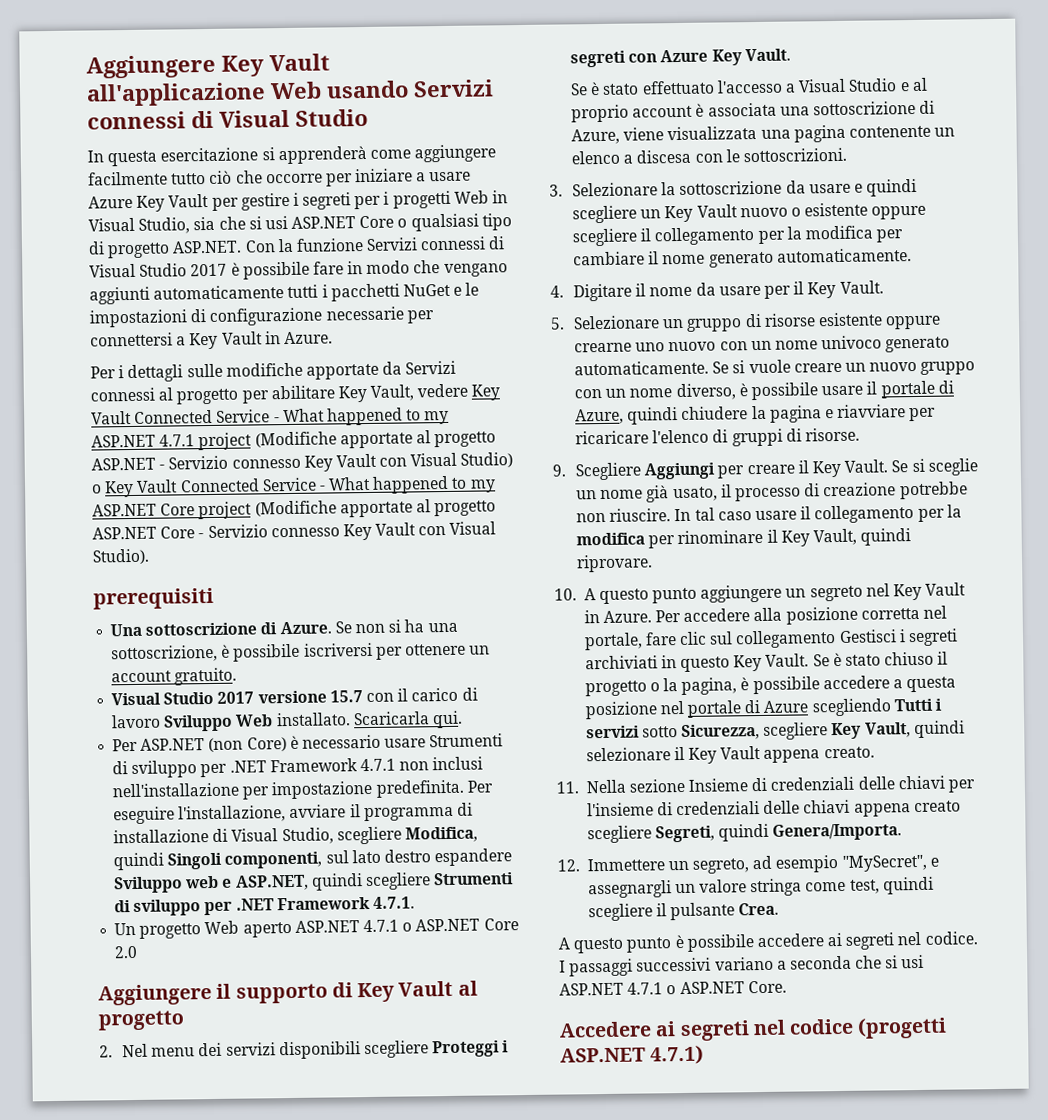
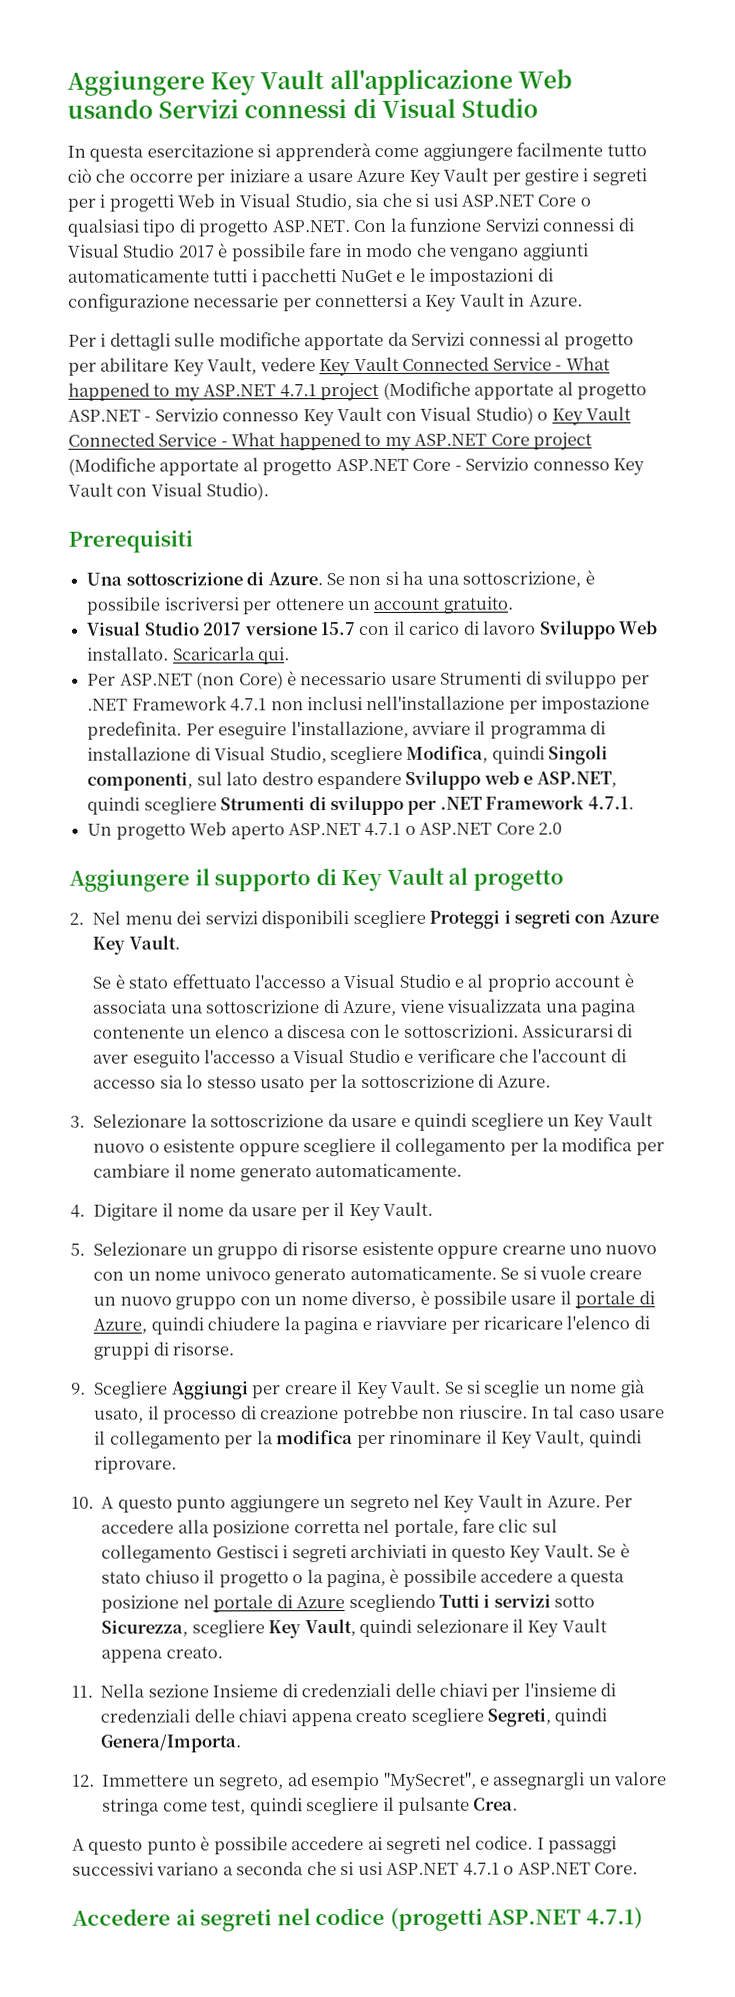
[93,587,214,610] prerequisiti -> [68,530,193,553] Prerequisiti
(848, 155) none -> [521,1023,634,1038] [93,1048,627,1068] [93,1073,552,1093] Assicurarsi di aver eseguito l'accesso a Visual Studio e verificare che l'account di accesso sia lo stesso usato per la sottoscrizione di Azure.

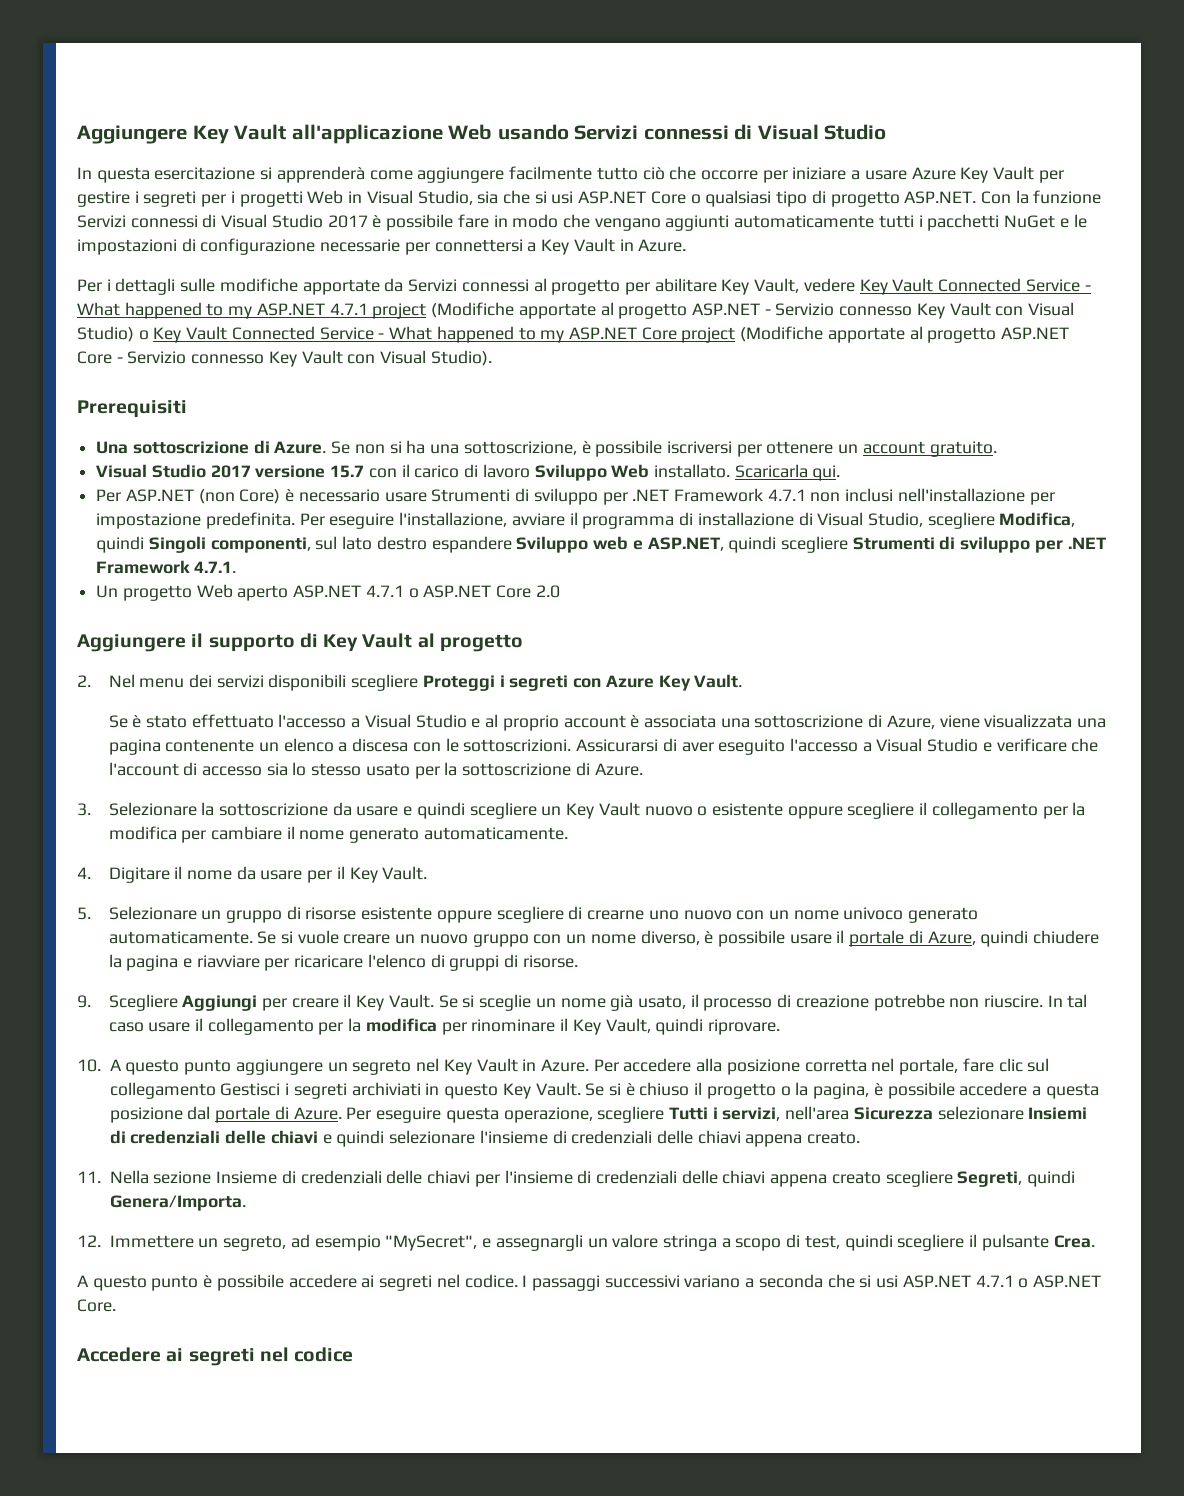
(499, 1252) none -> [496,906,583,923] scegliere di
[619,1543,630,1558] [101,1571,142,1584] è stato -> [609,1083,635,1096] si è
[182,1593,596,1613] [101,1618,607,1639] nel portale di Azure scegliendo Tutti i servizi sotto Sicurezza, scegliere Key Vault, quindi selezionare il Key Vault -> [187,1106,1088,1123] [109,1130,741,1147] dal portale di Azure. Per eseguire questa operazione, scegliere Tutti i servizi, nell'area Sicurezza selezionare Insiemi di credenziali delle chiavi e quindi selezionare l'insieme di credenziali delle chiavi
[162,1802,208,1812] come -> [721,1234,801,1251] a scopo di
[389,1907,643,1931] (progetti ASP.NET 4.7.1) -> (354, 1354) none

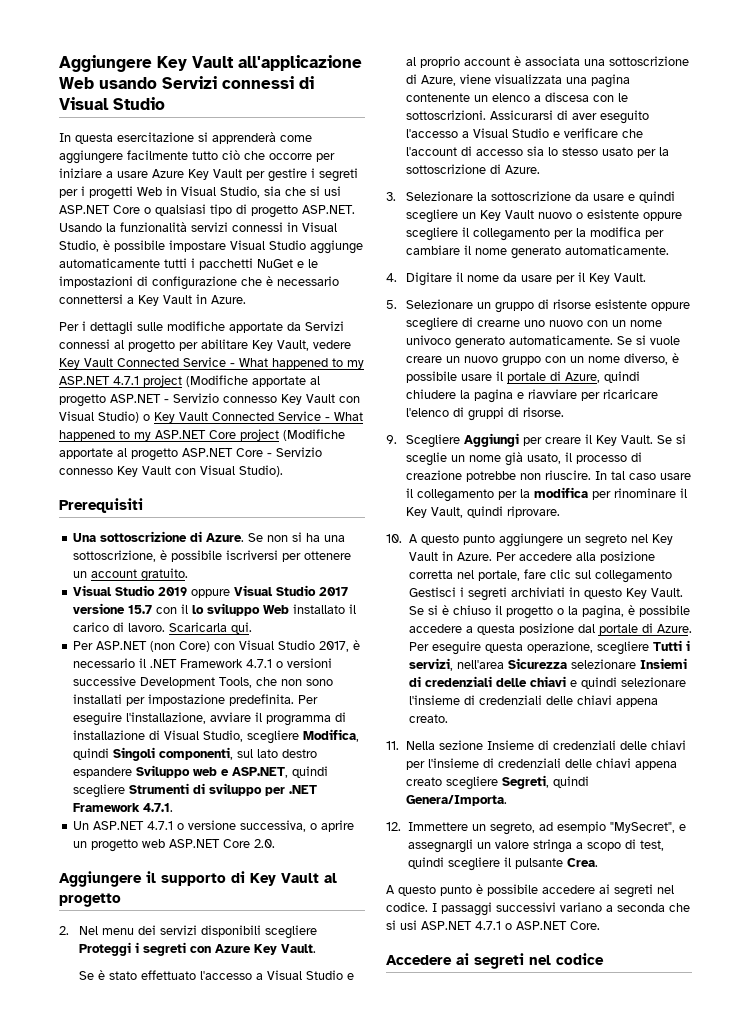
[980,190,1102,204] [77,214,730,231] Con la funzione Servizi connessi di Visual Studio 2017 è possibile fare in modo che vengano aggiunti -> [59,222,337,232] [59,240,363,254] Usando la funzionalità servizi connessi in Visual Studio, è possibile impostare Visual Studio aggiunge
[320,239,430,255] necessarie per -> [241,276,339,286] che è necessario
(206, 471) none -> [158,585,317,598] 2019 oppure Visual Studio
[414,464,730,481] carico di lavoro Sviluppo Web installato. -> [192,603,357,616] [73,622,166,632] lo sviluppo Web installato il carico di lavoro.
[285,488,1025,505] è necessario usare Strumenti di sviluppo per .NET Framework 4.7.1 non inclusi nell'installazione -> [214,640,361,652] [73,658,333,668] [73,676,334,688] [73,694,123,704] con Visual Studio 2017, è necessario il .NET Framework 4.7.1 o versioni successive Development Tools, che non sono installati
[122,584,560,601] progetto Web aperto ASP.NET 4.7.1 o ASP.NET Core 2.0 -> [93,820,355,832] [73,839,276,852] ASP.NET 4.7.1 o versione successiva, o aprire un progetto web ASP.NET Core 2.0.

